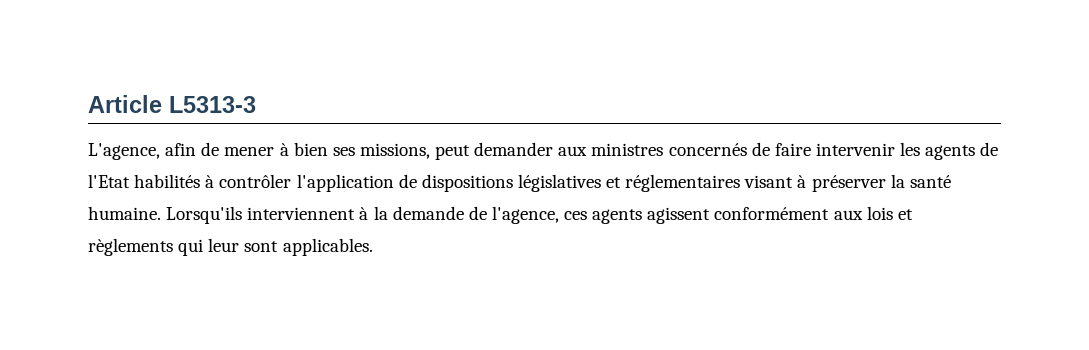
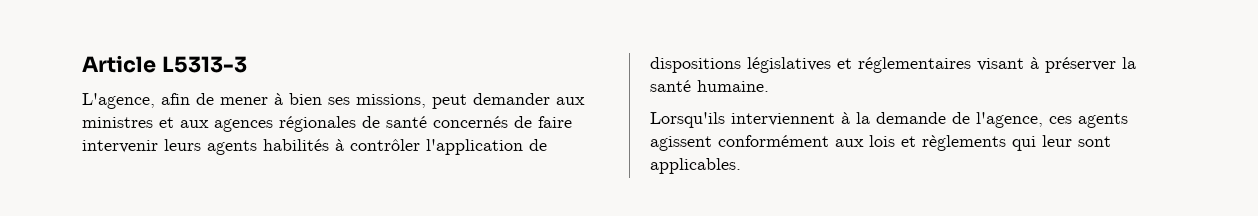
[668,142,999,160] [88,174,130,188] concernés de faire intervenir les agents de l'Etat -> [159,116,572,132] [82,139,257,155] et aux agences régionales de santé concernés de faire intervenir leurs agents
(161, 213) none -> (769, 86) //

